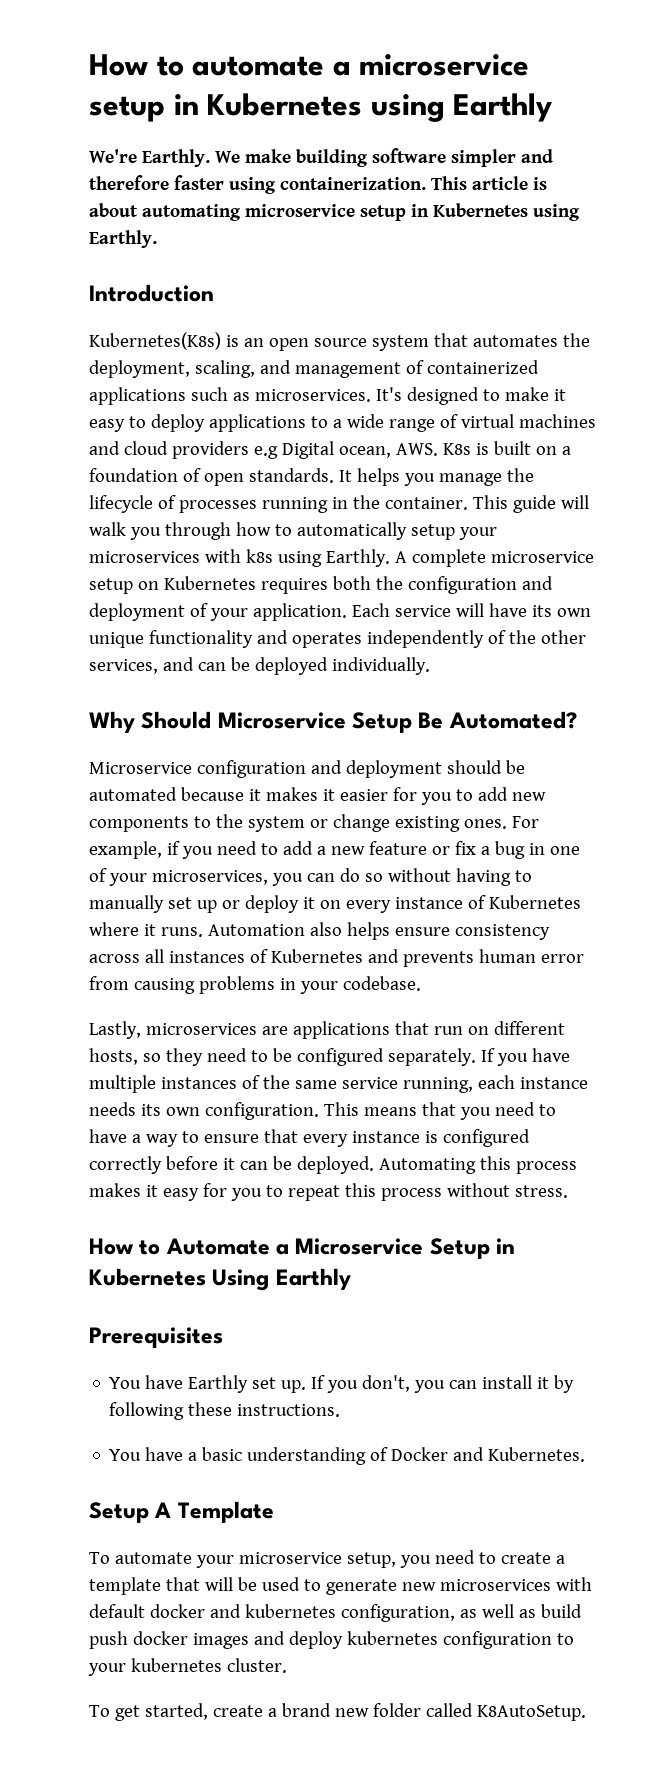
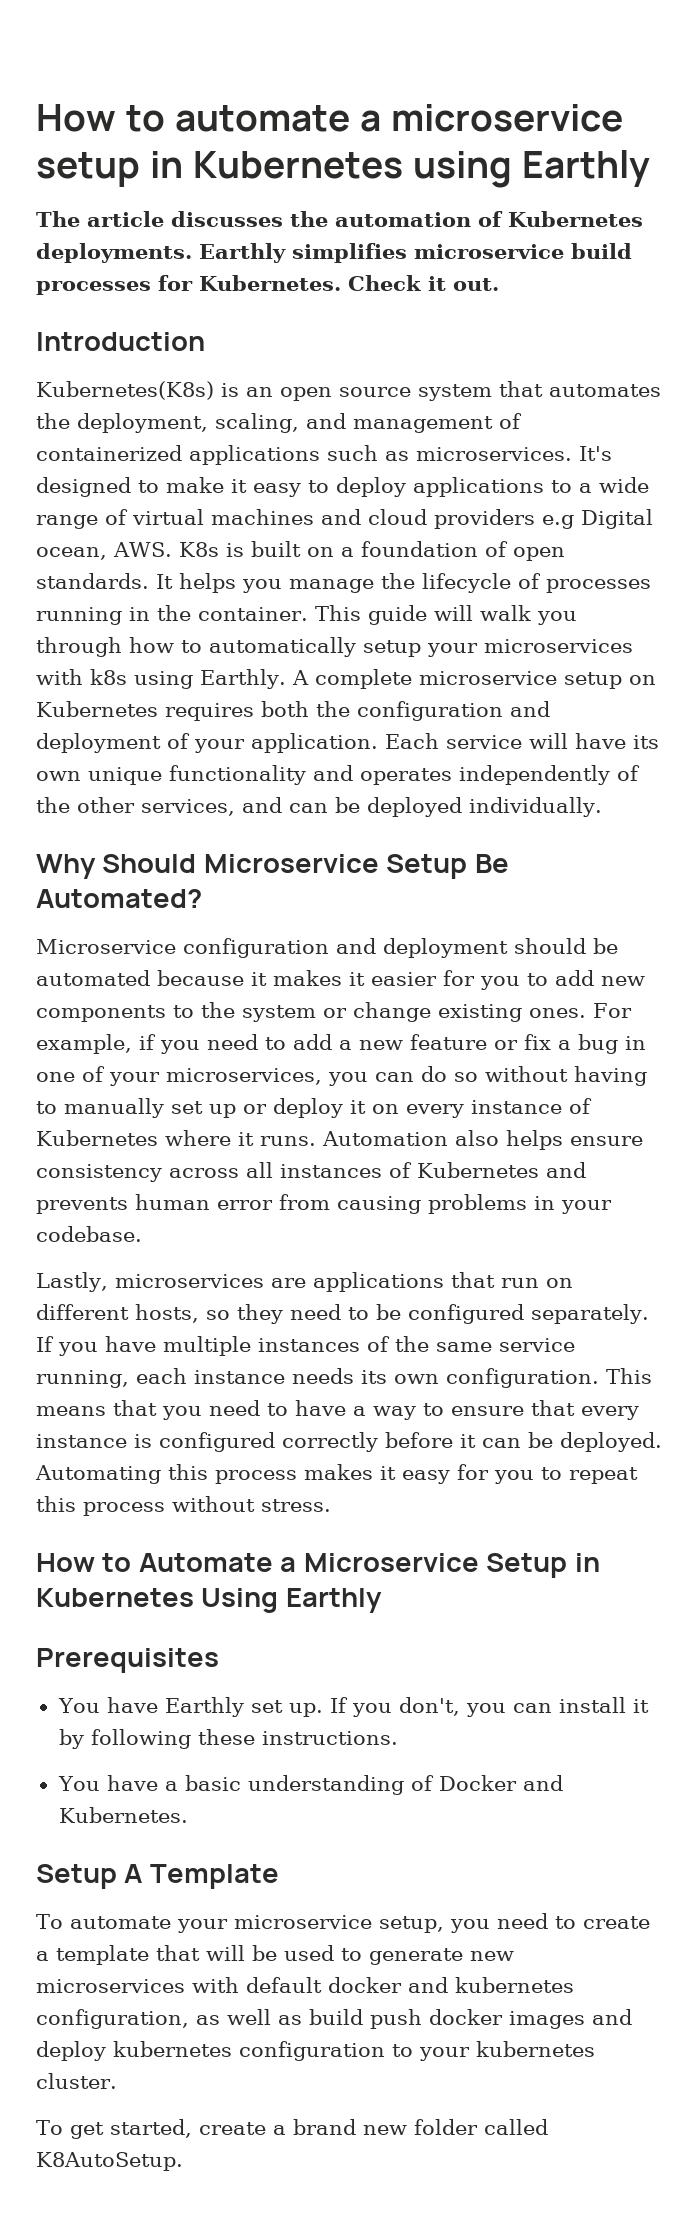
[89,148,553,167] [89,175,547,194] [89,203,580,221] [89,230,157,248] We're Earthly. We make building software simpler and therefore faster using containerization. This article is about automating microservice setup in Kubernetes using Earthly. -> [36,211,643,227] [36,243,632,263] [36,275,499,295] The article discusses the automation of Kubernetes deployments. Earthly simplifies microservice build processes for Kubernetes. Check it out.

